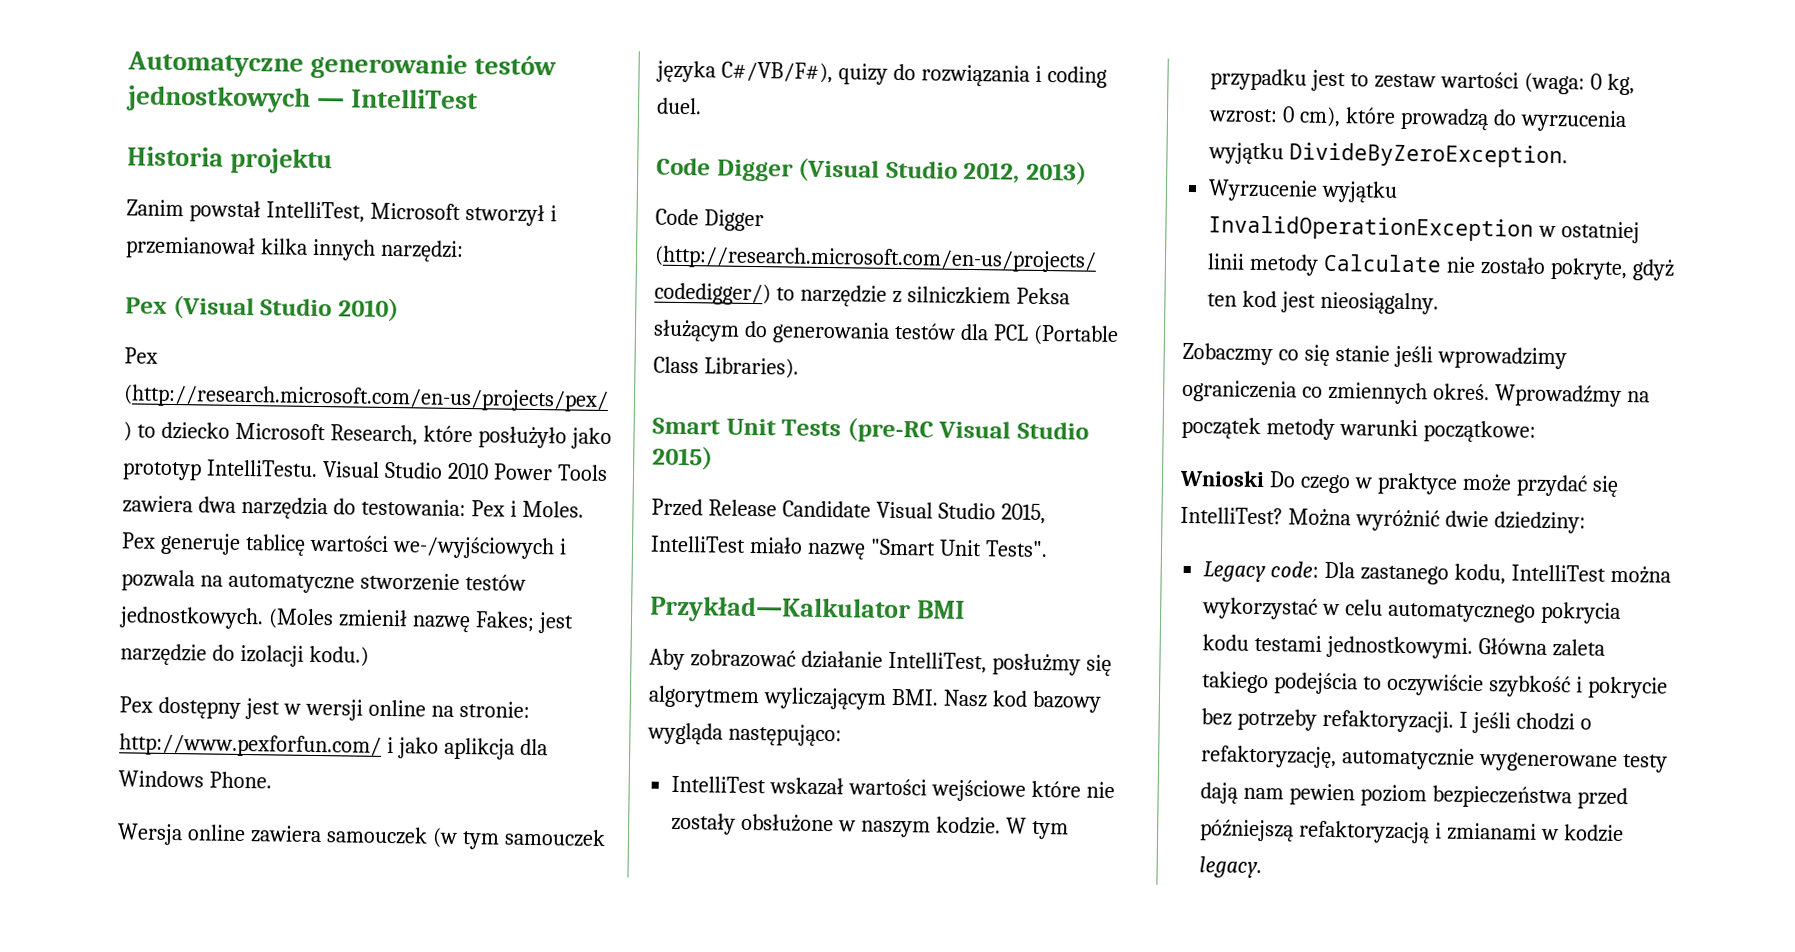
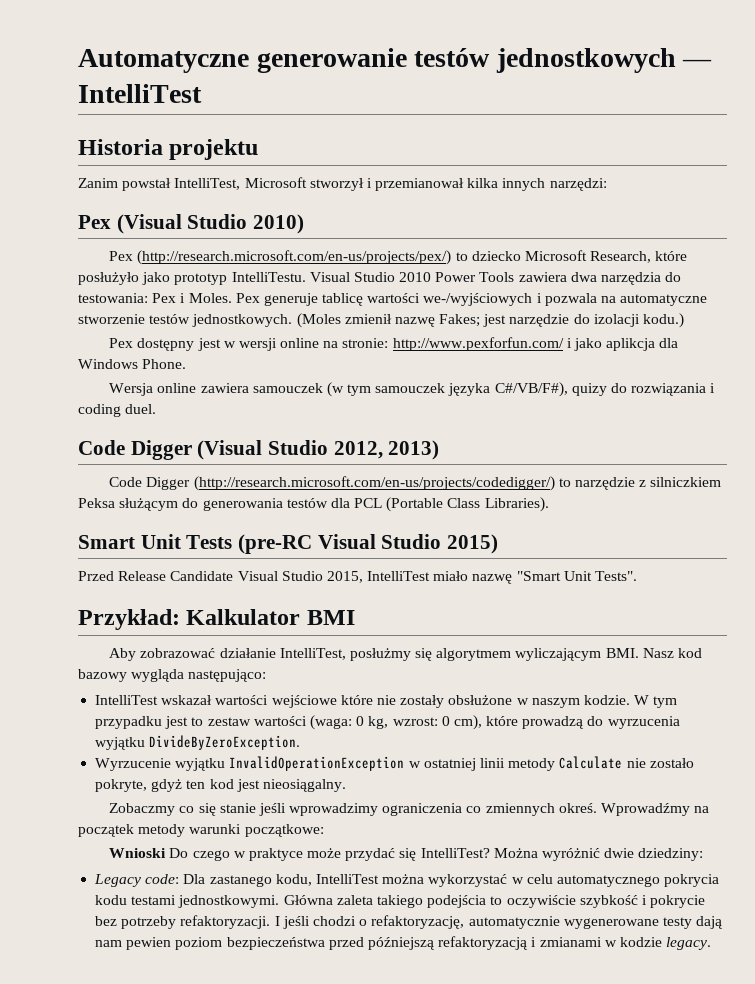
[649,595,911,625] Przykład—Kalkulator -> [78,609,301,630] Przykład: Kalkulator

